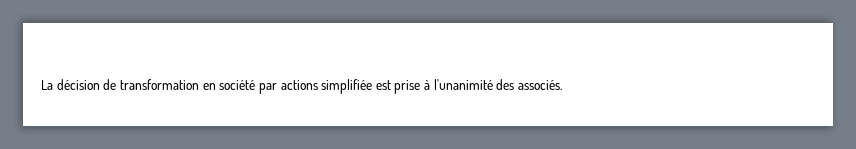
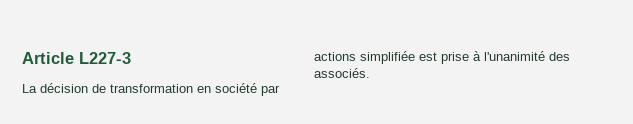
(41, 85) none -> [22,52,131,64] Article L227-3 //

